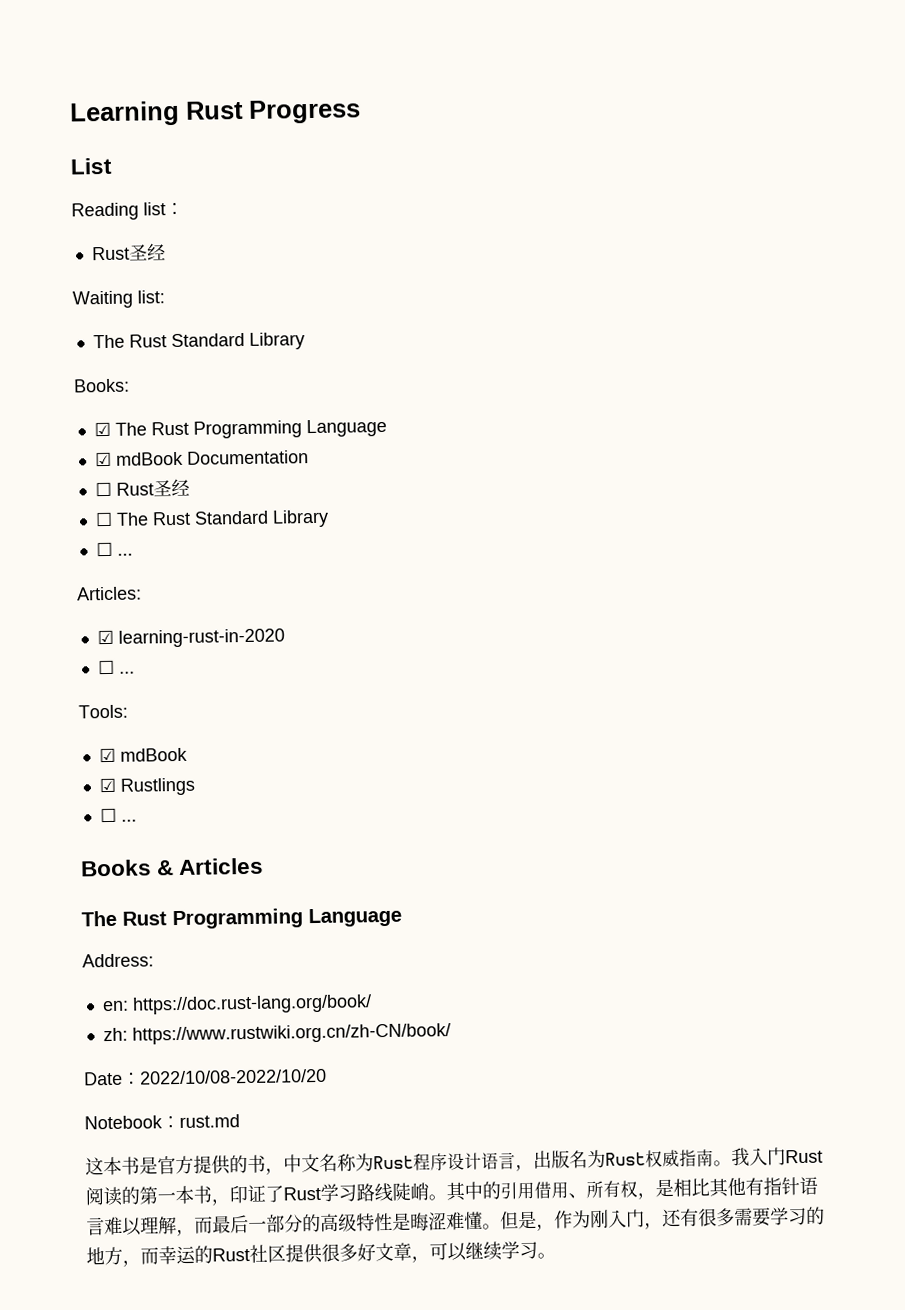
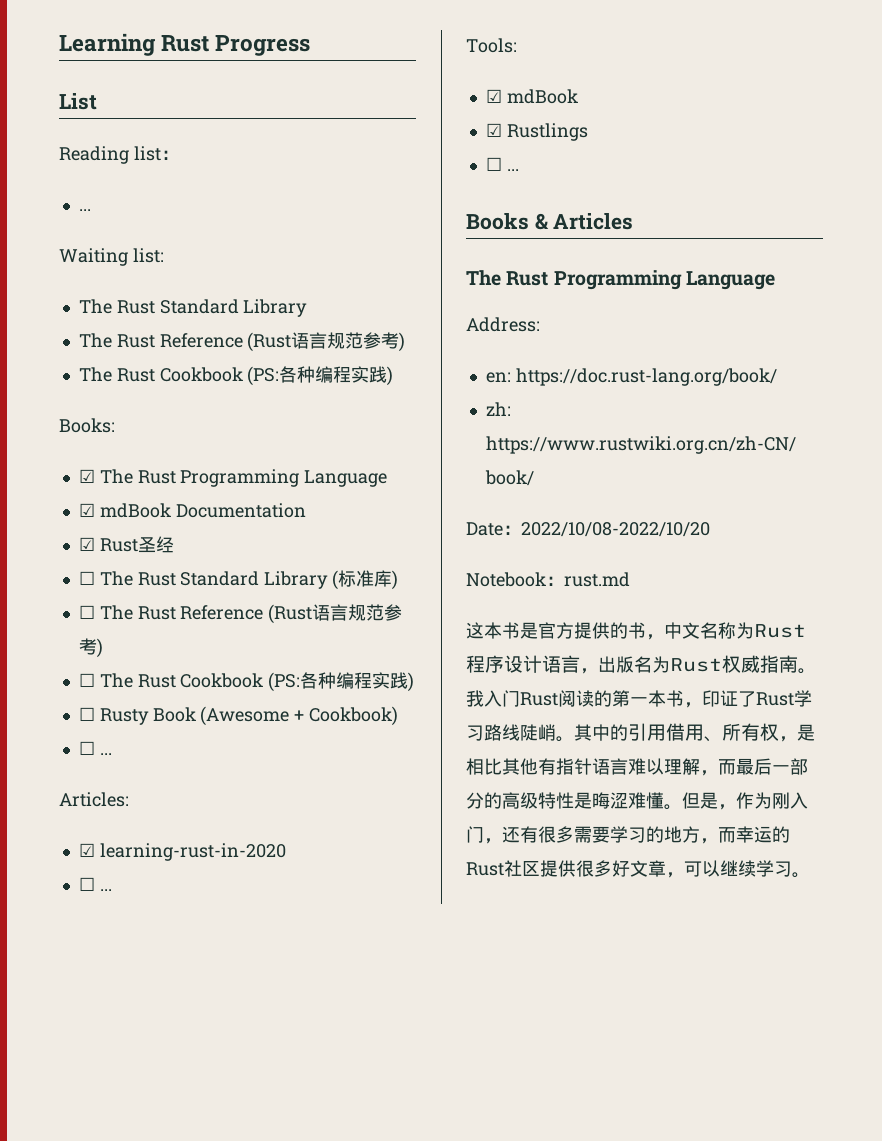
[91,243,166,261] Rust圣经 -> [78,209,91,211] ...
(305, 341) none -> [78,332,406,352] [78,366,394,386] // The Rust Reference (Rust语言规范参考) // The Rust Cookbook (PS:各种编程实践)
[94,481,112,497] ☐ -> [78,537,95,551] ☑
(329, 518) none -> [332,570,399,590] [78,604,403,624] [78,638,103,658] [78,672,415,692] [78,706,399,726] (标准库) // ☐ The Rust Reference (Rust语言规范参考) // ☐ The Rust Cookbook (PS:各种编程实践) // ☐ Rusty Book (Awesome + Cookbook)

